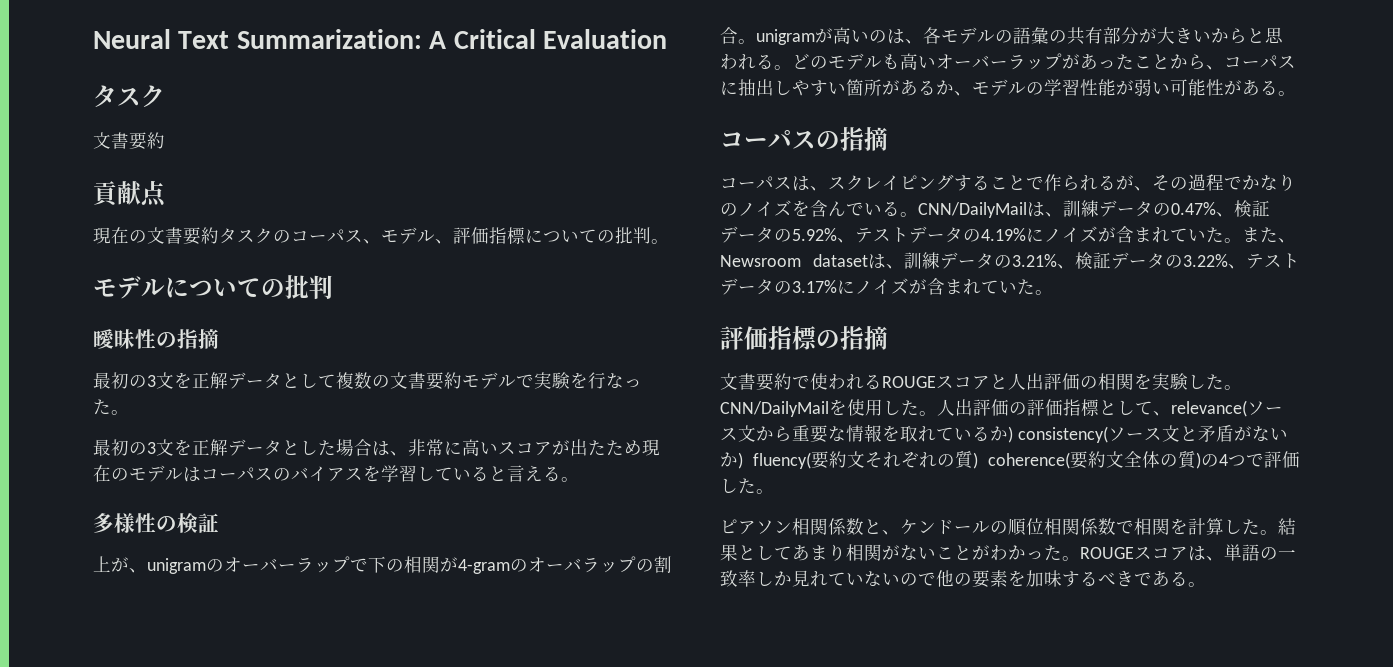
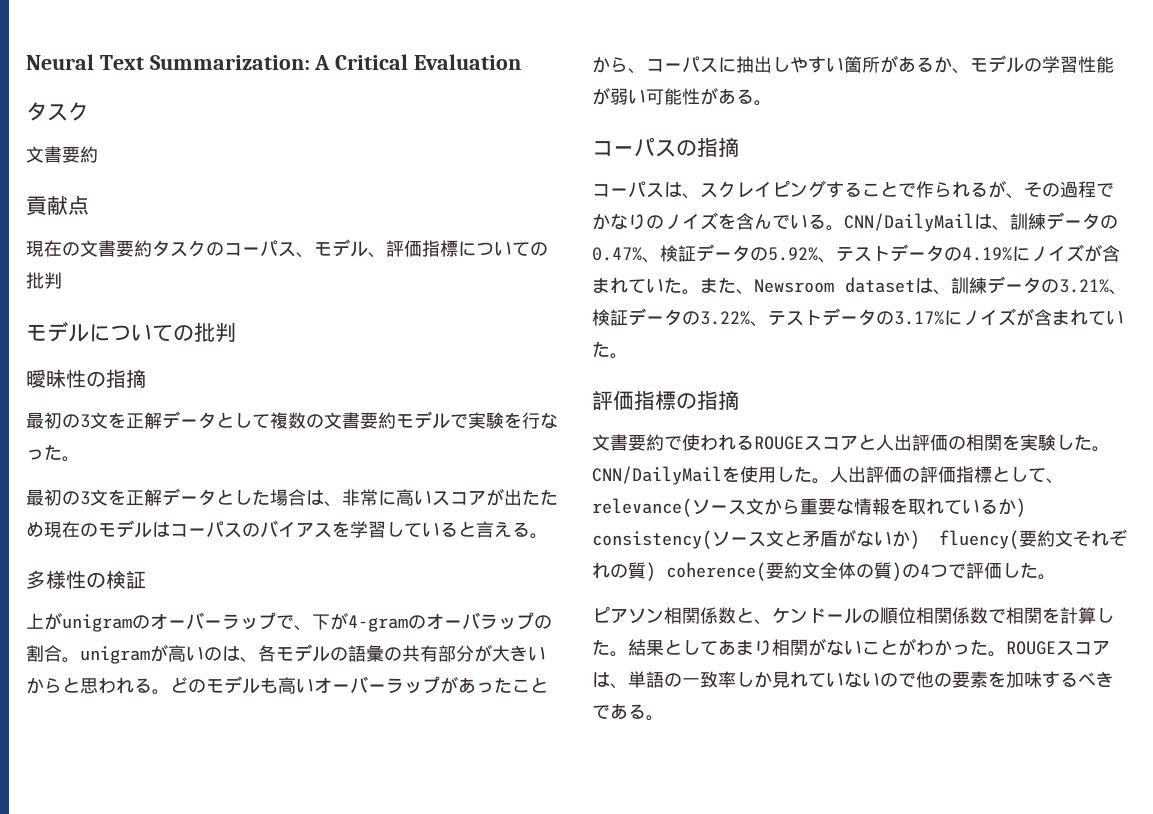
[651,239,669,244] 。 -> (62, 280) none
[129,568,147,573] 、 -> (62, 621) none
[368,556,440,573] 下の相関 -> [294,614,330,631] 、下

